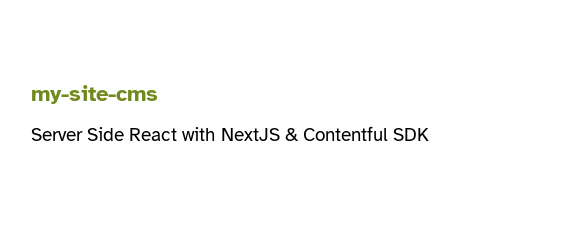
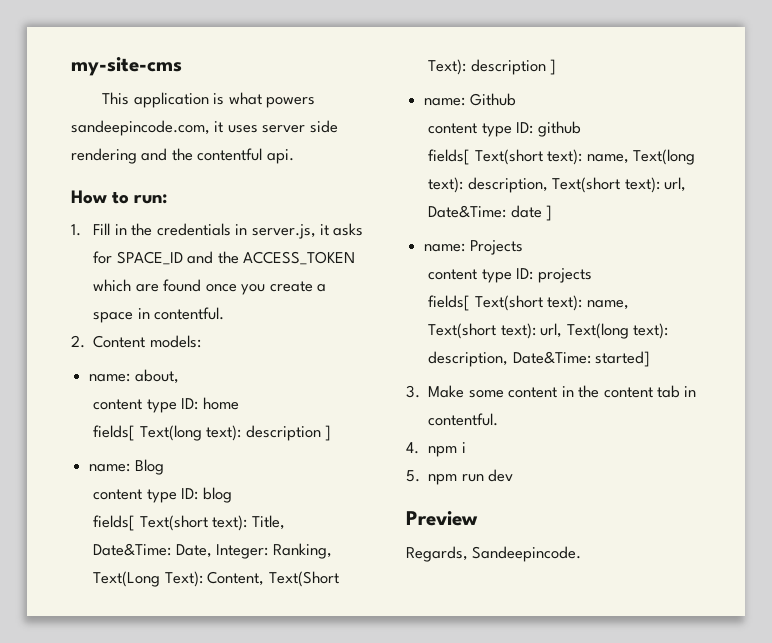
[31,126,429,141] Server Side React with NextJS & Contentful SDK -> [102,92,316,108] [71,120,338,136] [71,148,294,164] [71,190,168,204] [71,223,364,239] [93,251,356,265] [93,279,326,295] [93,307,225,323] [71,335,201,348] [89,369,179,384] [93,397,239,413] [93,425,332,441] [89,459,164,475] [93,487,232,503] [93,515,285,531] [93,543,332,559] [93,571,339,587] [428,59,557,75] [424,93,516,106] [428,121,581,137] [428,149,696,165] [428,177,687,193] [428,205,553,221] [424,240,523,255] [428,268,592,283] [428,295,629,311] [428,323,669,339] [428,351,651,367] [406,385,697,398] [428,413,499,426] [406,442,466,457] [406,469,514,485] [406,511,478,526] [406,546,582,562] This application is what powers sandeepincode.com, it uses server side rendering and the contentful api. // How to run: // 1. Fill in the credentials in server.js, it asks for SPACE_ID and the ACCESS_TOKEN which are found once you create a space in contentful. // 2. Content models: // name: about, // content type ID: home // fields[ Text(long text): description ] // name: Blog // content type ID: blog // fields[ Text(short text): Title, Date&Time: Date, Integer: Ranking, Text(Long Text): Content, Text(Short Text): description ] // name: Github // content type ID: github // fields[ Text(short text): name, Text(long text): description, Text(short text): url, Date&Time: date ] // name: Projects // content type ID: projects // fields[ Text(short text): name, Text(short text): url, Text(long text): description, Date&Time: started] // 3. Make some content in the content tab in contentful. // 4. npm i // 5. npm run dev // Preview // Regards, Sandeepincode.

